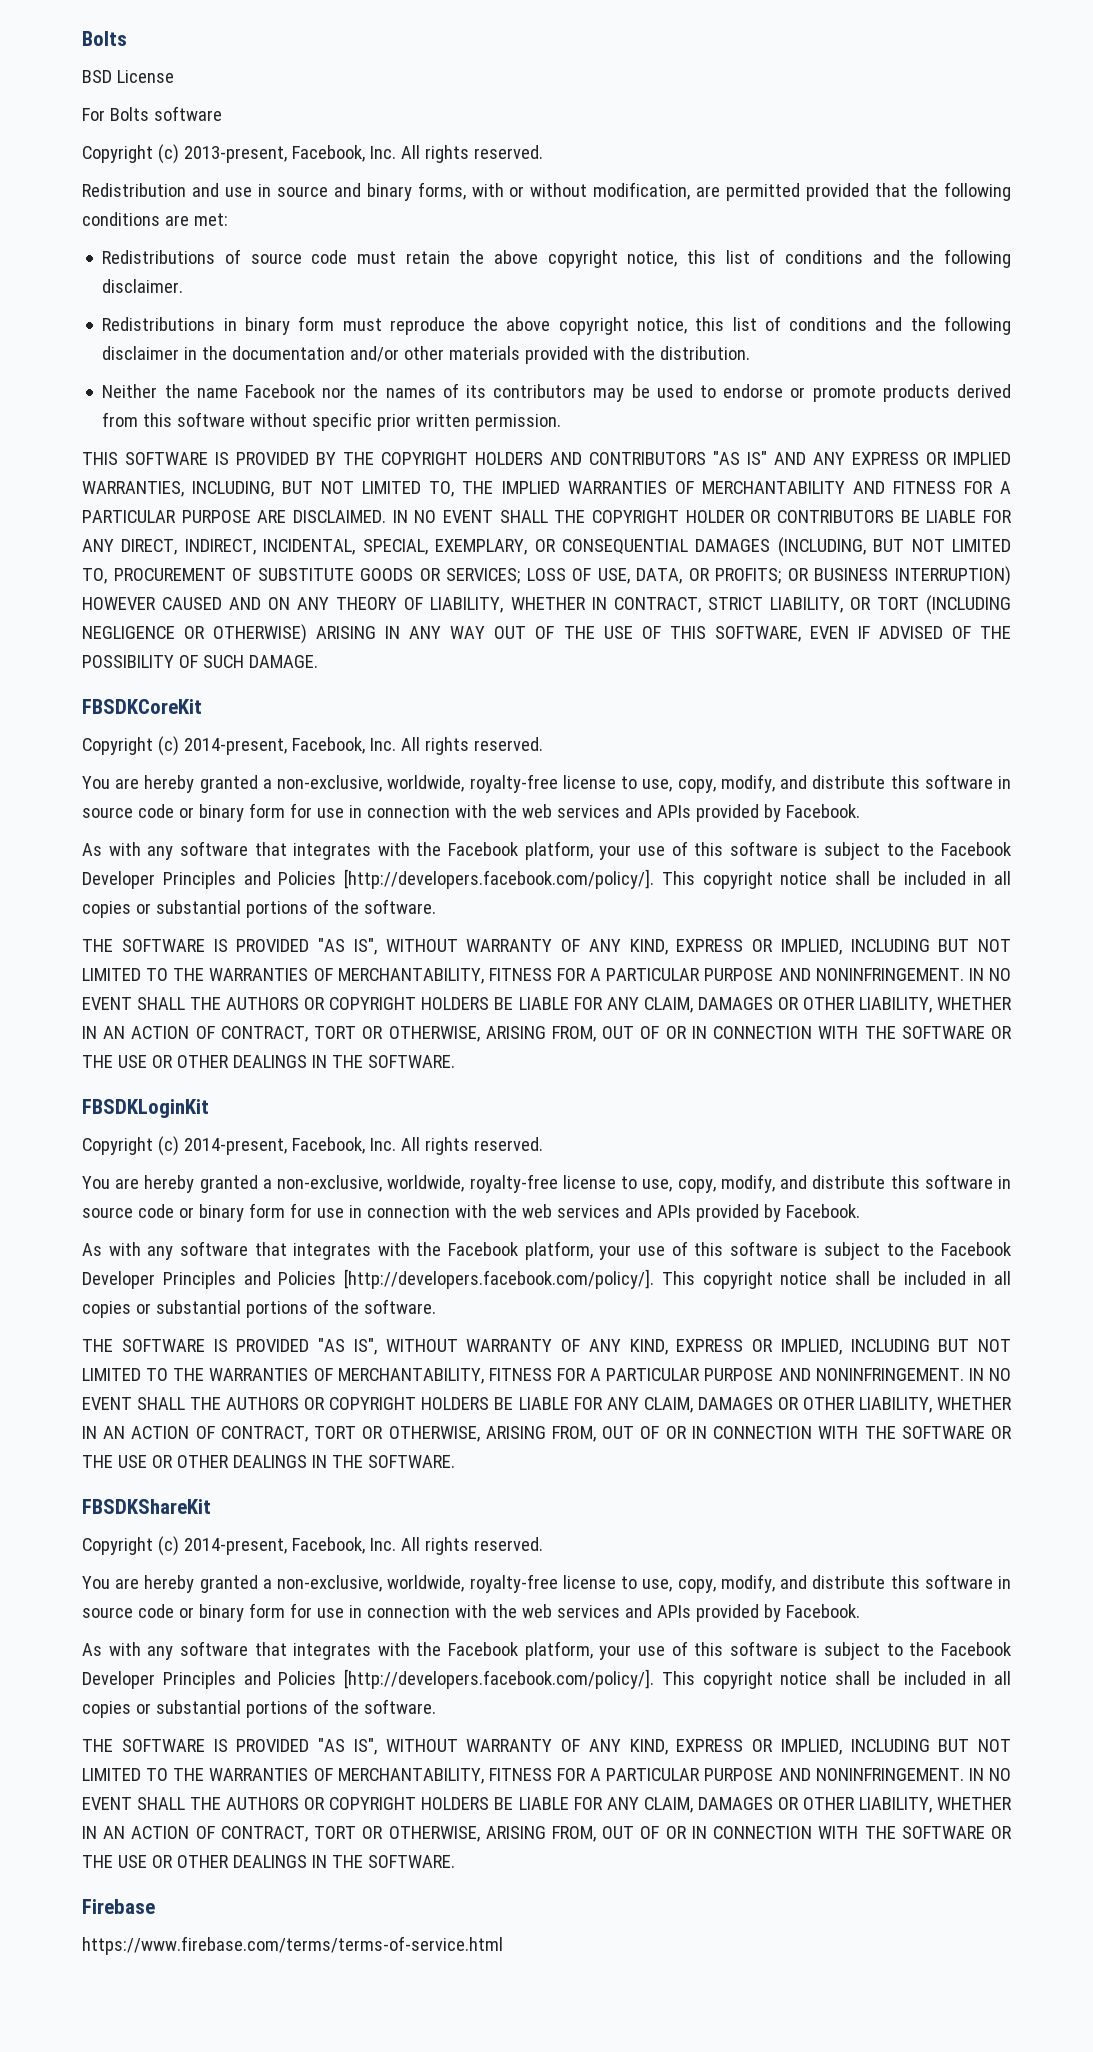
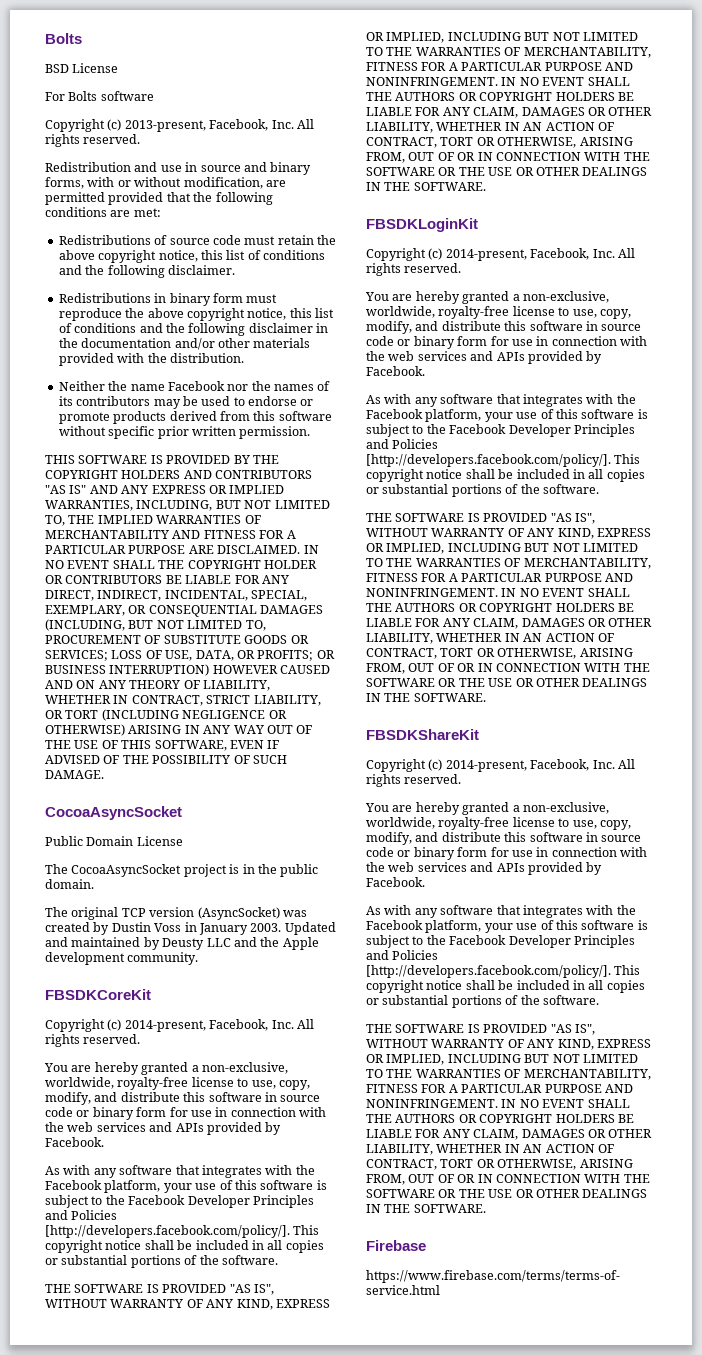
(318, 661) none -> [45,806,182,820] [45,836,183,846] [45,864,319,877] [45,879,94,889] [45,907,307,920] [45,922,336,935] [45,937,319,950] [45,952,199,965] // CocoaAsyncSocket // Public Domain License // The CocoaAsyncSocket project is in the public domain. // The original TCP version (AsyncSocket) was created by Dustin Voss in January 2003. Updated and maintained by Deusty LLC and the Apple development community.

